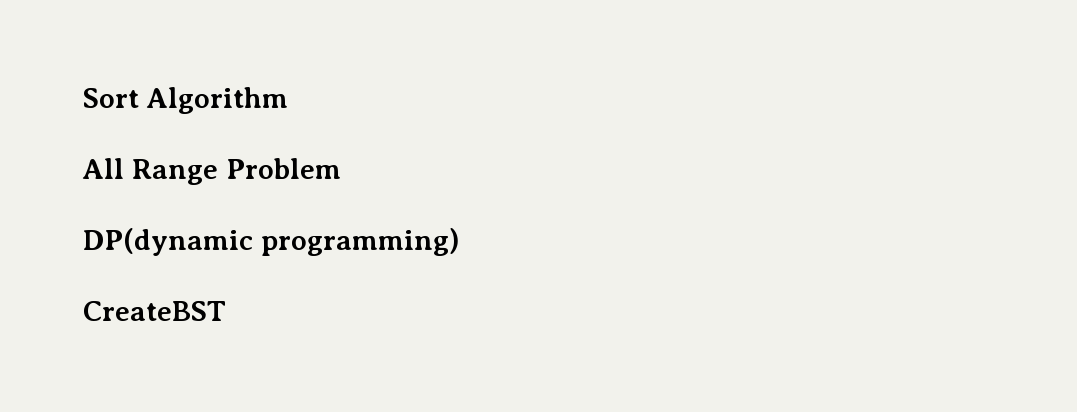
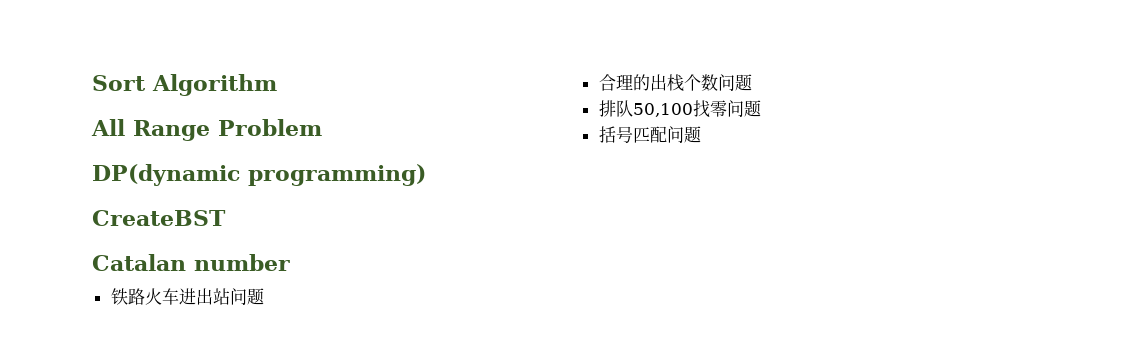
(226, 311) none -> [92,254,290,271] [110,288,264,305] [598,74,752,91] [598,100,761,118] [598,126,701,143] // Catalan number // 铁路火车进出站问题 // 合理的出栈个数问题 // 排队50,100找零问题 // 括号匹配问题

